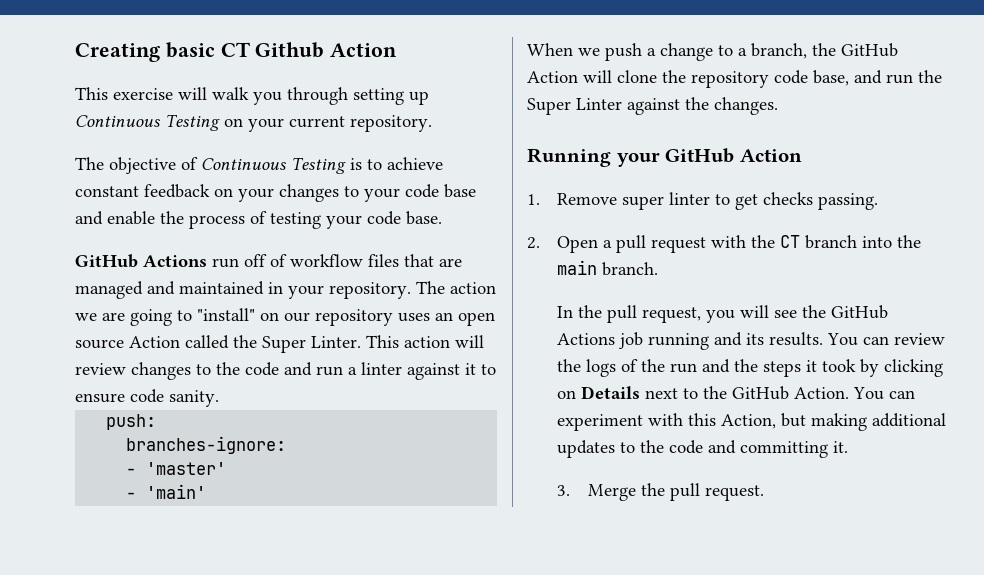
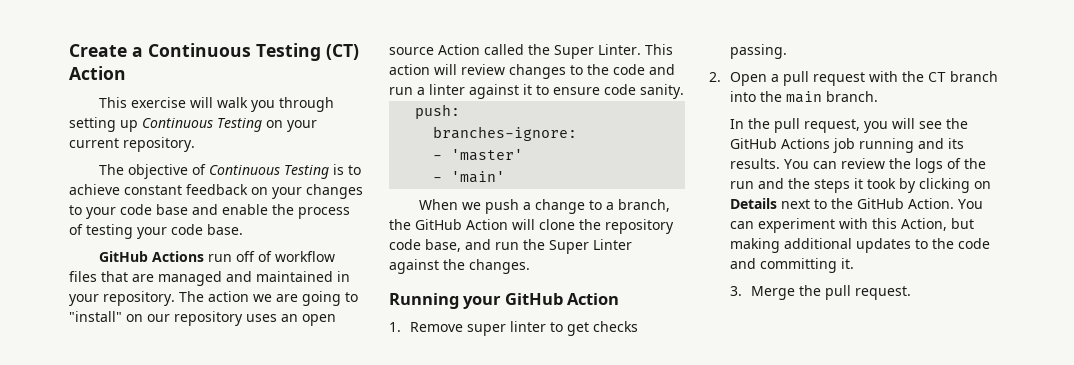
[75,42,325,62] Creating basic CT Github -> [69,43,359,61] Create a Continuous Testing (CT)

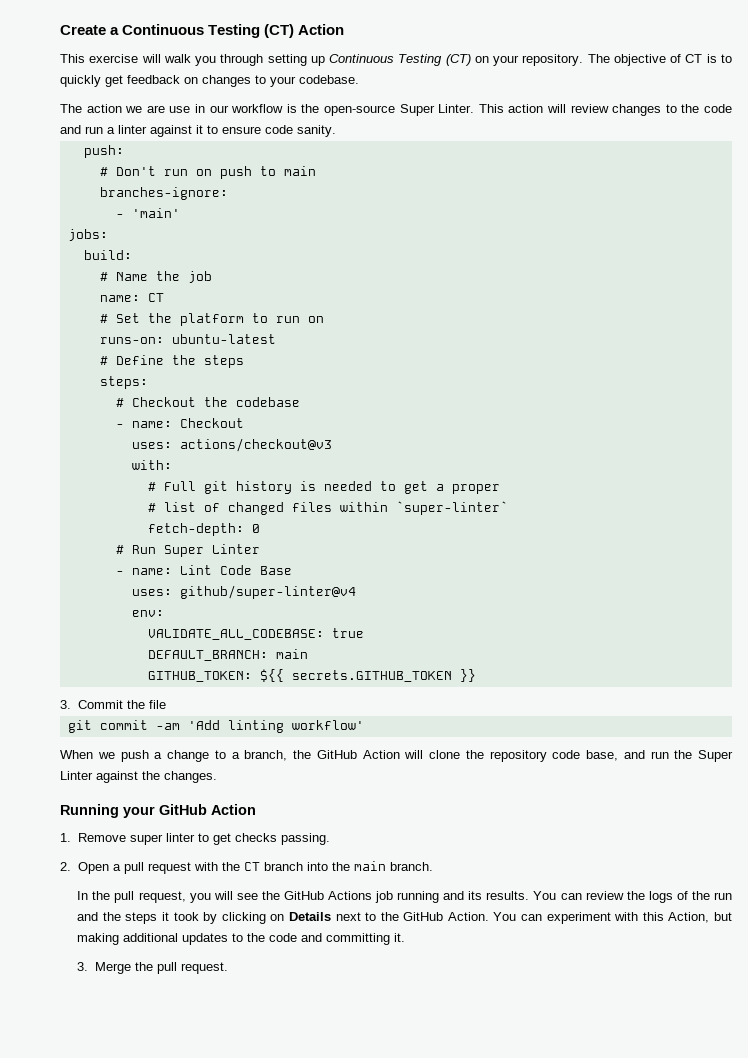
[266,120,317,132] [69,137,195,152] on your current repository. // -> [445,54,584,66] (CT) on your repository.
[208,164,361,179] [69,184,182,195] Continuous Testing is to achieve constant -> [685,54,733,63] [60,75,123,87] CT is to quickly get
[272,187,302,199] your -> (198, 80) none
[120,204,350,219] [69,224,243,239] [98,251,335,262] [69,271,350,286] [69,291,358,306] [69,311,336,326] [389,44,550,55] code base and enable the process of testing your code base. // GitHub Actions run off of workflow files that are managed and maintained in your repository. The action we are going to "install" on our repository uses an open source Action called the -> [299,75,359,84] [60,104,395,116] codebase. // The action we are use in our workflow is the open-source
[433,126,578,141] [433,149,524,161] [433,171,506,183] branches-ignore: // - 'master' // - 'main' -> [99,166,316,179] [99,187,228,200] [115,208,180,218] [67,229,108,241] [83,250,132,260] [99,271,212,283] [99,293,164,302] [99,313,324,326] [99,334,276,344] [99,355,244,368] [99,376,148,389] [115,397,300,407] [115,418,244,428] [131,438,332,452] [131,460,172,470] [147,481,500,494] [147,501,508,515] [147,523,260,536] [115,544,260,557] [115,565,292,575] [131,585,356,599] [131,610,164,617] [147,628,364,640] [147,649,308,661] [147,669,476,682] [60,700,166,709] [67,720,364,733] # Don't run on push to main // branches-ignore: // - 'main' // jobs: // build: // # Name the job // name: CT // # Set the platform to run on // runs-on: ubuntu-latest // # Define the steps // steps: // # Checkout the codebase // - name: Checkout // uses: actions/checkout@v3 // with: // # Full git history is needed to get a proper // # list of changed files within `super-linter` // fetch-depth: 0 // # Run Super Linter // - name: Lint Code Base // uses: github/super-linter@v4 // env: // VALIDATE_ALL_CODEBASE: true // DEFAULT_BRANCH: main // GITHUB_TOKEN: ${{ secrets.GITHUB_TOKEN }} // 3. Commit the file // git commit -am 'Add linting workflow'

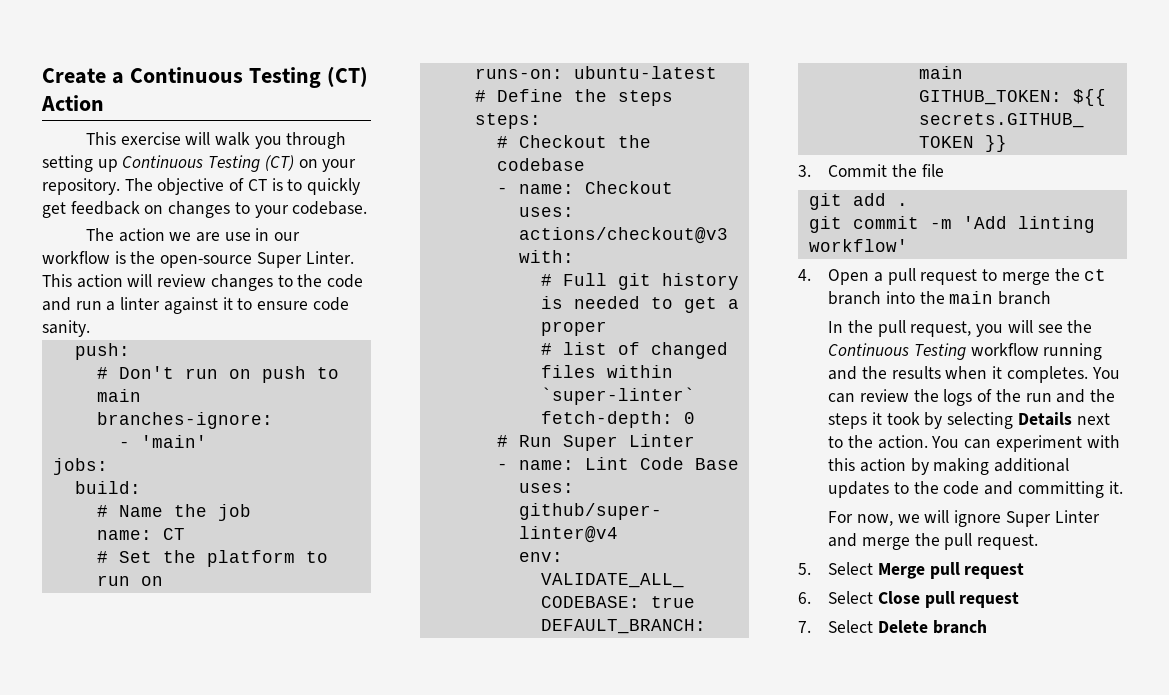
(166, 704) none -> [808,193,908,210] // git add .
[155,723,180,730] -am -> [929,219,952,229] -m
[60,750,733,762] [60,771,217,783] [60,804,256,818] [60,833,330,845] [60,862,260,874] When we push a change to a branch, the GitHub Action will clone the repository code base, and run the Super Linter against the changes. // Running your GitHub Action // 1. Remove super linter to get checks passing. // 2. Open a pull request with the CT -> [798,268,1107,285] 4. Open a pull request to merge the ct
[389,862,433,871] branch. -> [998,291,1052,305] branch
[283,891,530,903] GitHub Actions job running and its results. -> [828,343,1103,360] [828,366,1088,383] Continuous Testing workflow running and the results when it completes.
[221,912,285,924] clicking on -> [947,412,1014,429] selecting
[403,912,489,921] GitHub Action. -> [877,435,928,449] action.
[668,912,732,923] Action, but -> [859,458,929,475] action by
[77,962,228,974] 3. Merge the pull request. -> [828,510,1100,527] [828,533,1039,550] [798,562,1025,579] [798,591,1020,608] [798,620,987,634] For now, we will ignore Super Linter and merge the pull request. // 5. Select Merge pull request // 6. Select Close pull request // 7. Select Delete branch

